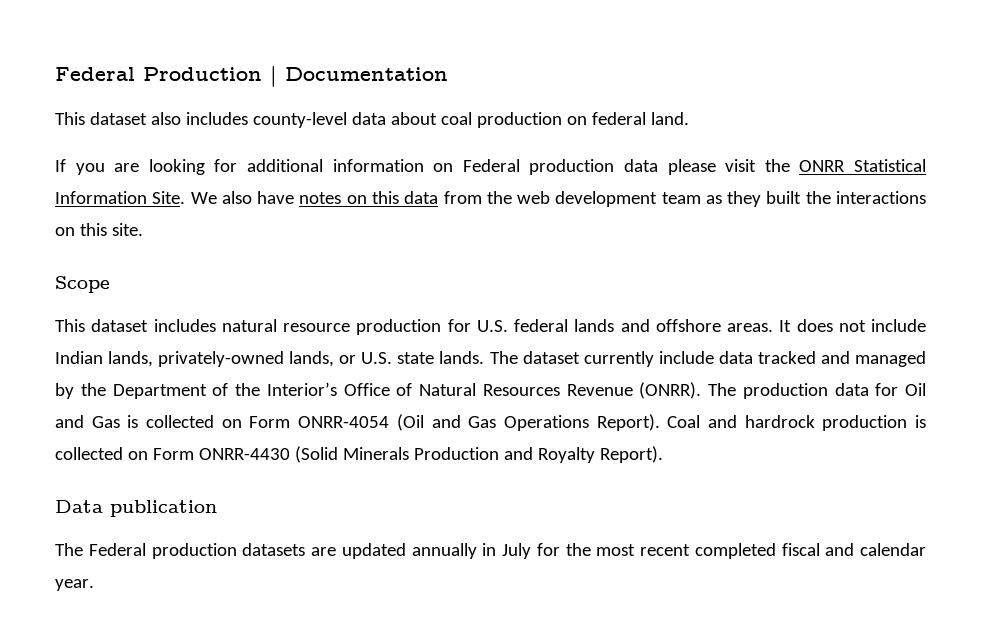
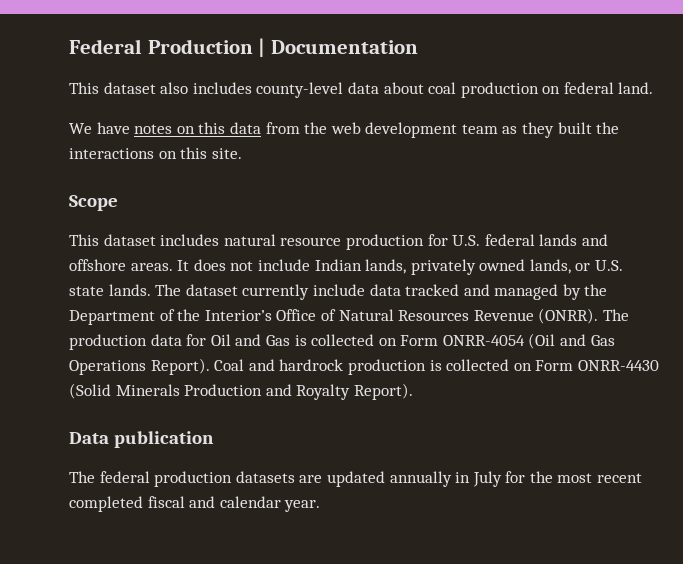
[55,159,927,175] [55,191,252,204] If you are looking for additional information on Federal production data please visit the ONRR Statistical Information Site. We also -> [69,123,92,134] We
[158,351,285,367] privately-owned -> [410,259,526,275] privately owned
[88,543,146,556] Federal -> [99,471,150,483] federal

